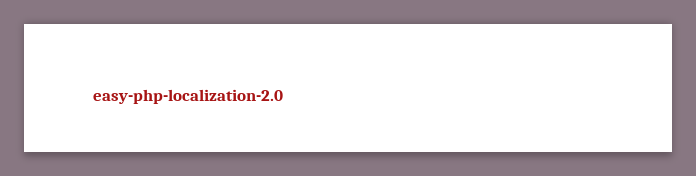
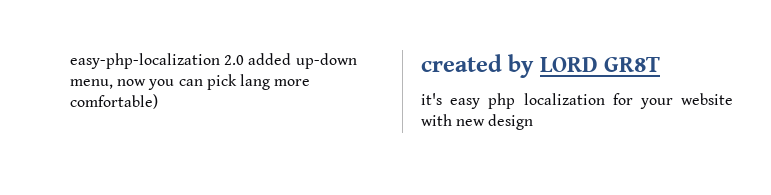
[93,89,283,104] easy-php-localization-2.0 -> [70,53,357,69] [70,74,311,90] [70,94,158,109] [421,54,661,78] [421,93,733,109] [421,114,534,130] easy-php-localization 2.0 added up-down menu, now you can pick lang more comfortable) // created by LORD GR8T // it's easy php localization for your website with new design

